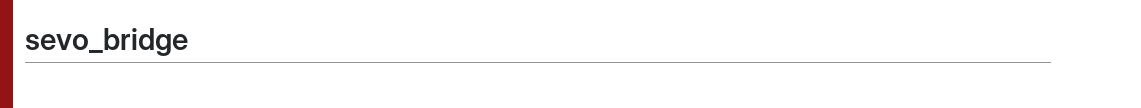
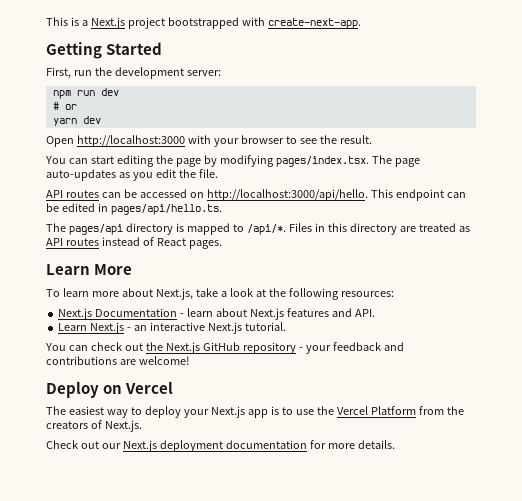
[25,28,188,56] sevo_bridge -> [46,17,361,29] [46,42,163,59] [46,67,221,79] [52,88,119,99] [52,102,77,110] [52,116,101,126] [46,135,372,147] [45,155,420,167] [46,169,218,181] [46,189,466,201] [46,203,222,215] [46,223,470,235] [46,237,222,249] [46,264,133,275] [46,288,394,300] [58,308,375,320] [58,322,286,334] [45,342,404,354] [46,356,190,365] [46,381,174,398] [46,406,464,418] [46,420,142,432] [46,440,395,452] This is a Next.js project bootstrapped with create-next-app. // Getting Started // First, run the development server: // npm run dev // # or // yarn dev // Open http://localhost:3000 with your browser to see the result. // You can start editing the page by modifying pages/index.tsx. The page auto-updates as you edit the file. // API routes can be accessed on http://localhost:3000/api/hello. This endpoint can be edited in pages/api/hello.ts. // The pages/api directory is mapped to /api/*. Files in this directory are treated as API routes instead of React pages. // Learn More // To learn more about Next.js, take a look at the following resources: // Next.js Documentation - learn about Next.js features and API. // Learn Next.js - an interactive Next.js tutorial. // You can check out the Next.js GitHub repository - your feedback and contributions are welcome! // Deploy on Vercel // The easiest way to deploy your Next.js app is to use the Vercel Platform from the creators of Next.js. // Check out our Next.js deployment documentation for more details.

